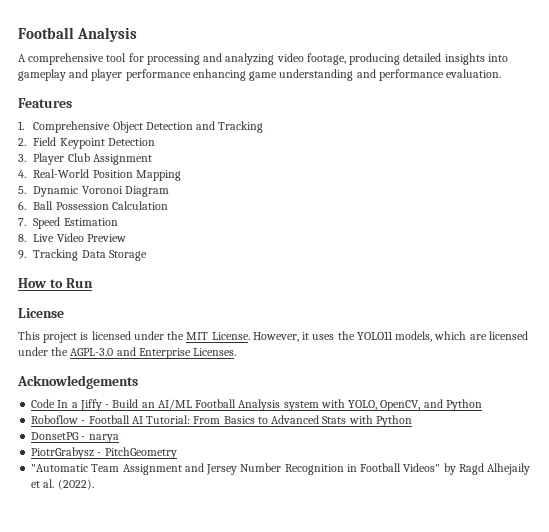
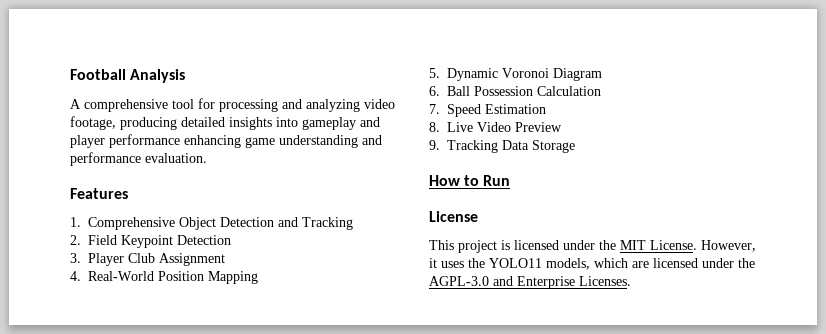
[17,375,138,389] [31,399,482,411] [31,415,412,427] [31,432,119,443] [31,447,177,459] [31,463,531,475] [31,479,94,490] // Acknowledgements // Code In a Jiffy - Build an AI/ML Football Analysis system with YOLO, OpenCV, and Python // Roboflow - Football AI Tutorial: From Basics to Advanced Stats with Python // DonsetPG - narya // PiotrGrabysz - PitchGeometry // "Automatic Team Assignment and Jersey Number Recognition in Football Videos" by Ragd Alhejaily et al. (2022). -> (631, 281) none

